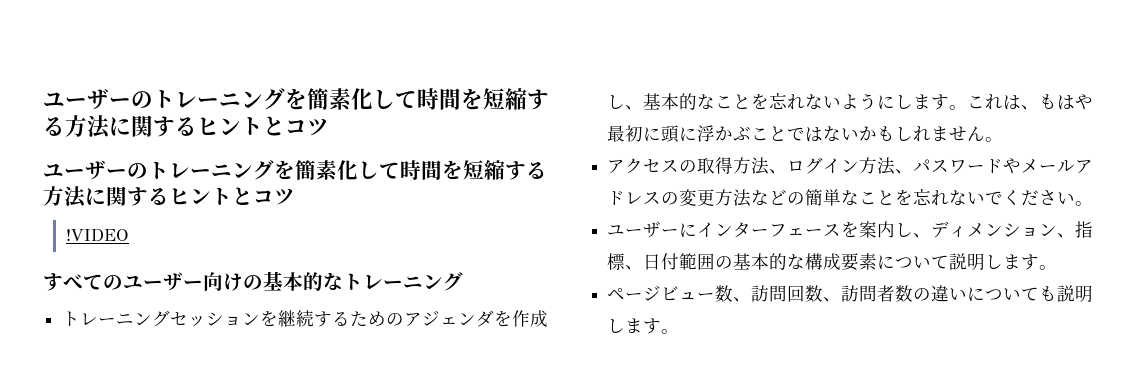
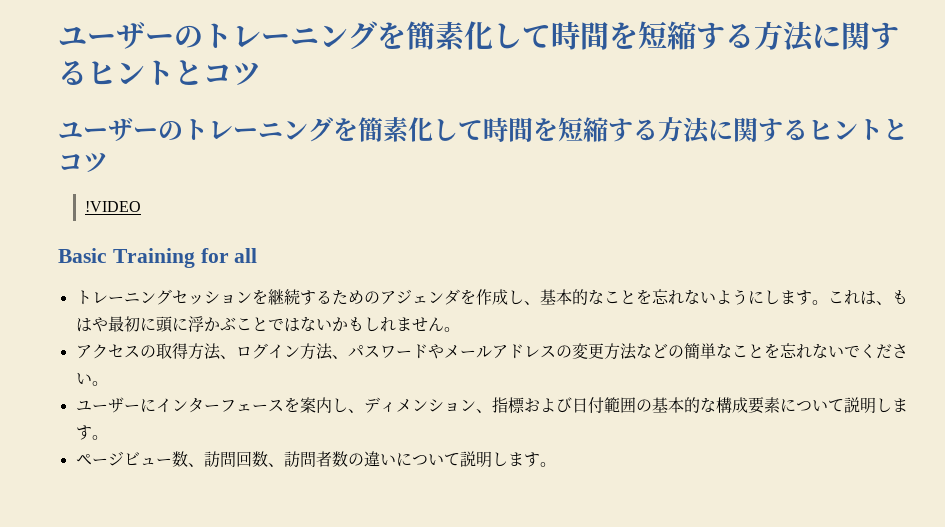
[43,271,463,291] すべてのユーザー向けの基本的なトレーニング -> [58,248,258,268] Basic Training for all
[625,265,644,270] 、 -> [523,397,572,413] および
[1039,286,1058,302] も -> (460, 459) none

